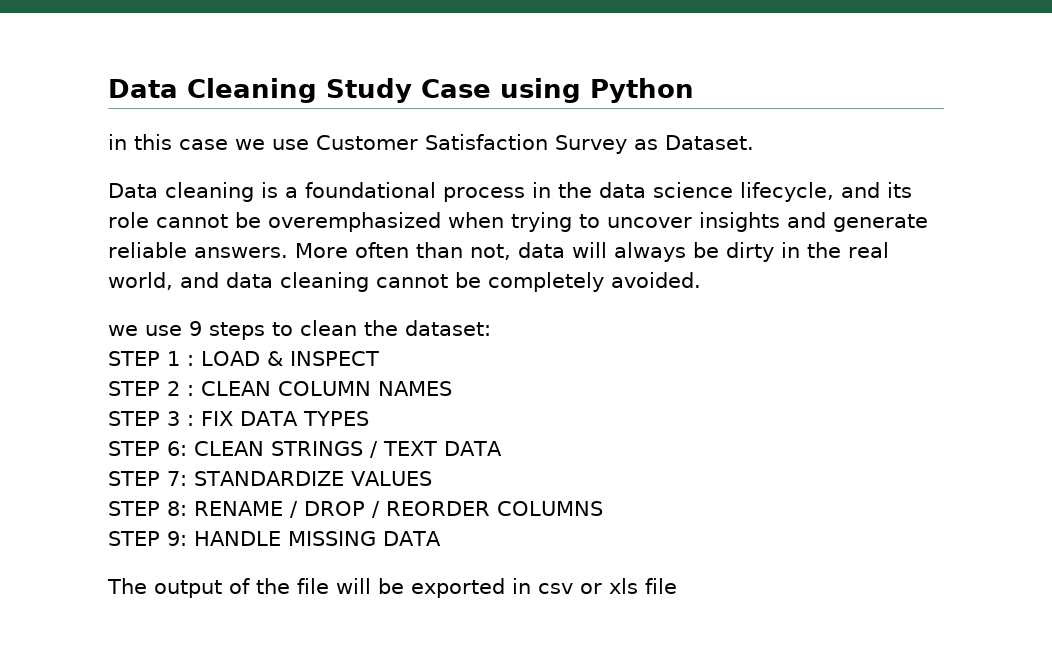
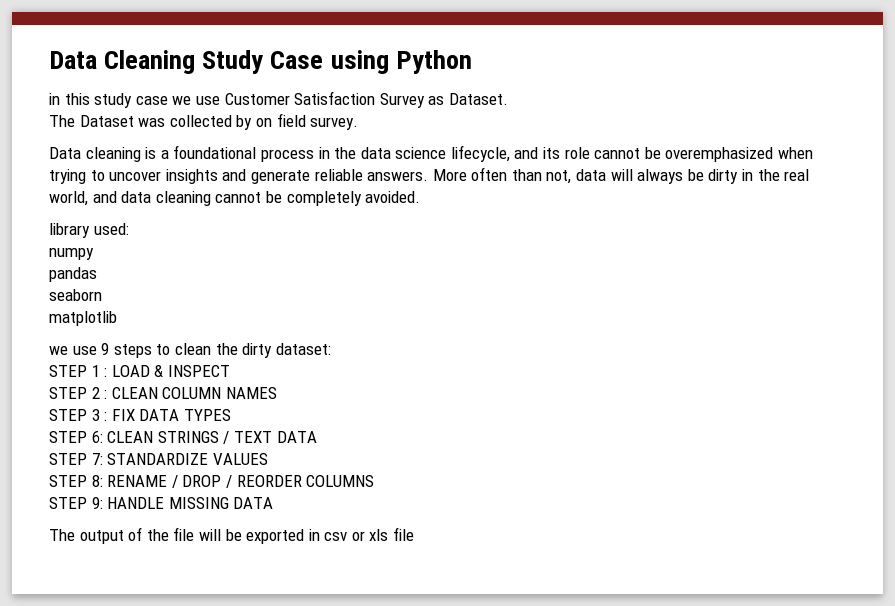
(172, 142) none -> [94,93,133,108] study
(754, 142) none -> [49,113,359,130] // The Dataset was collected by on field survey.
(701, 280) none -> [49,223,129,238] [49,248,94,260] [49,267,97,282] [49,289,102,301] [49,311,117,326] // library used: // numpy // pandas // seaborn // matplotlib
(398, 328) none -> [242,343,273,358] dirty

